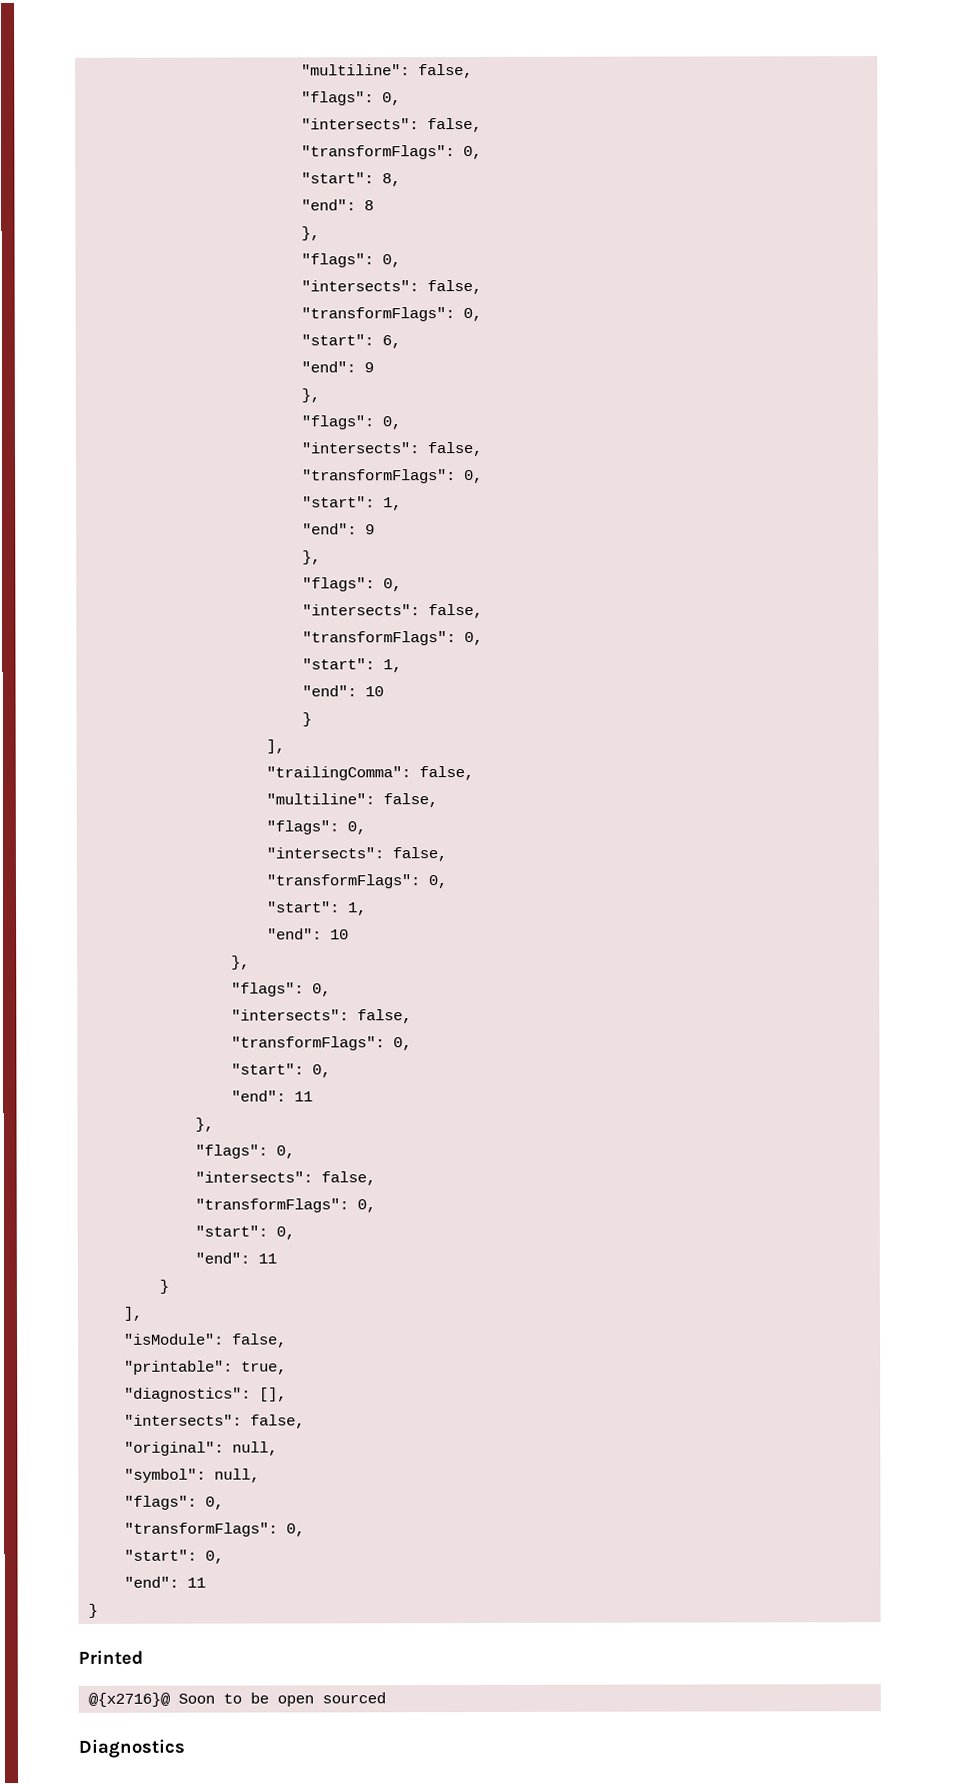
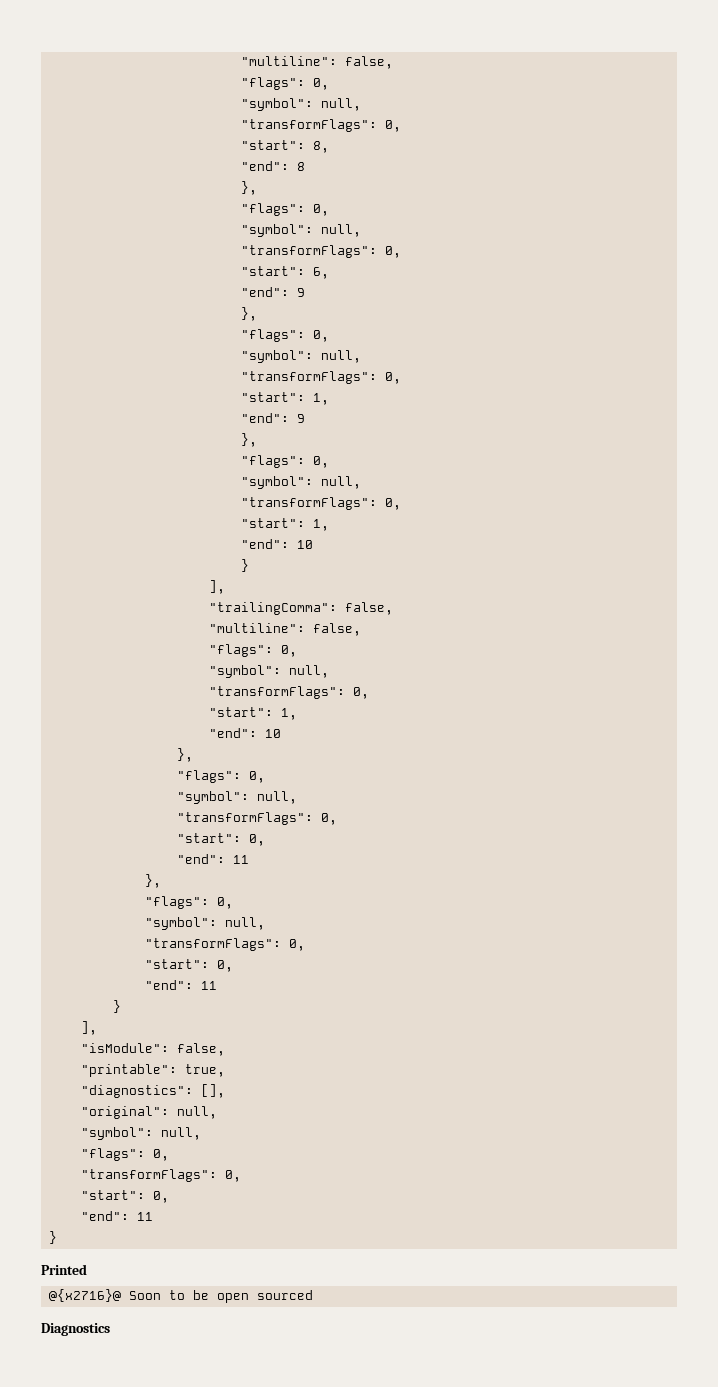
[300,64,473,79] [300,91,401,106] [300,117,482,133] "multiline": false, // "flags": 0, // "intersects": false, -> [240,56,393,69] [240,77,329,90] [240,98,361,111] "multiline": false, // "flags": 0, // "symbol": null,
[300,279,482,295] "intersects": false, -> [240,224,361,237] "symbol": null,
[300,441,483,457] "intersects": false, -> [240,350,361,363] "symbol": null,
[301,603,483,619] "intersects": false, -> [240,476,361,489] "symbol": null,
[265,847,447,862] "intersects": false, -> [208,665,329,678] "symbol": null,
[230,1009,412,1024] "intersects": false, -> [176,791,297,804] "symbol": null,
[194,1171,376,1186] "intersects": false, -> [144,917,265,930] "symbol": null,
[123,1414,305,1429] // "intersects": false, -> (225, 1091) none

